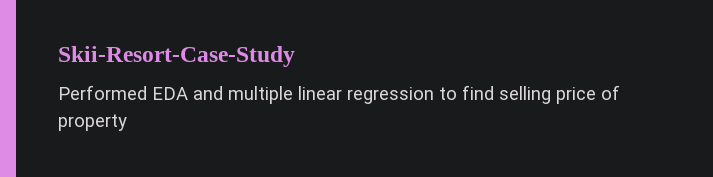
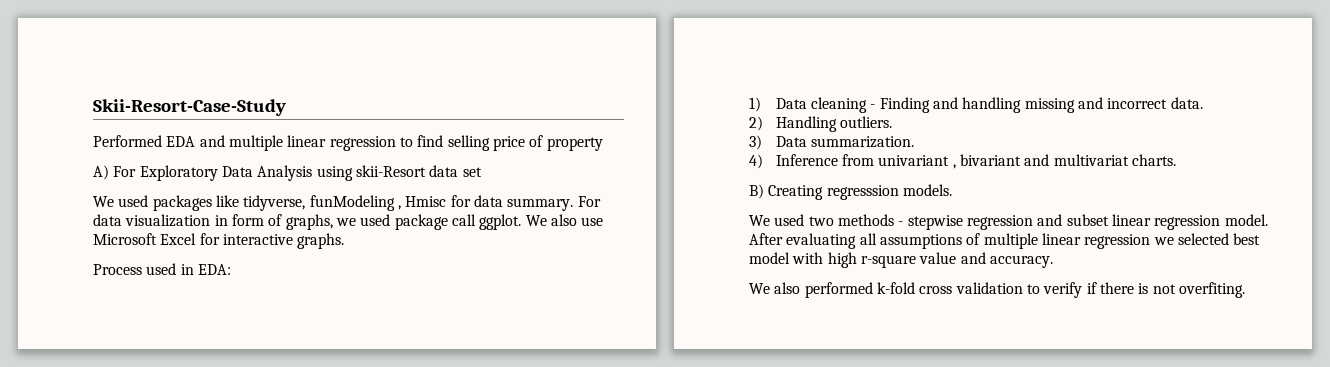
(127, 122) none -> [93,165,482,181] [93,195,601,211] [93,214,604,230] [93,233,345,249] [93,263,231,275] [749,97,1203,113] [749,116,893,132] [749,135,915,150] [749,154,1177,169] [749,184,952,200] [749,214,1268,230] [749,233,1261,249] [749,252,1053,268] [749,282,1245,298] // A) For Exploratory Data Analysis using skii-Resort data set // We used packages like tidyverse, funModeling , Hmisc for data summary. For data visualization in form of graphs, we used package call ggplot. We also use Microsoft Excel for interactive graphs. // Process used in EDA: // 1) Data cleaning - Finding and handling missing and incorrect data. // 2) Handling outliers. // 3) Data summarization. // 4) Inference from univariant , bivariant and multivariat charts. // B) Creating regresssion models. // We used two methods - stepwise regression and subset linear regression model. After evaluating all assumptions of multiple linear regression we selected best model with high r-square value and accuracy. // We also performed k-fold cross validation to verify if there is not overfiting.

